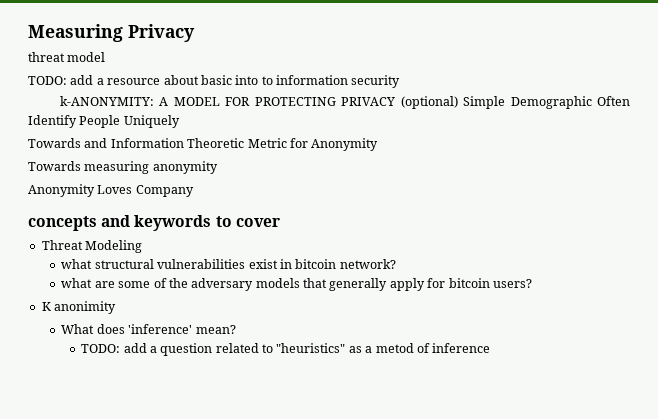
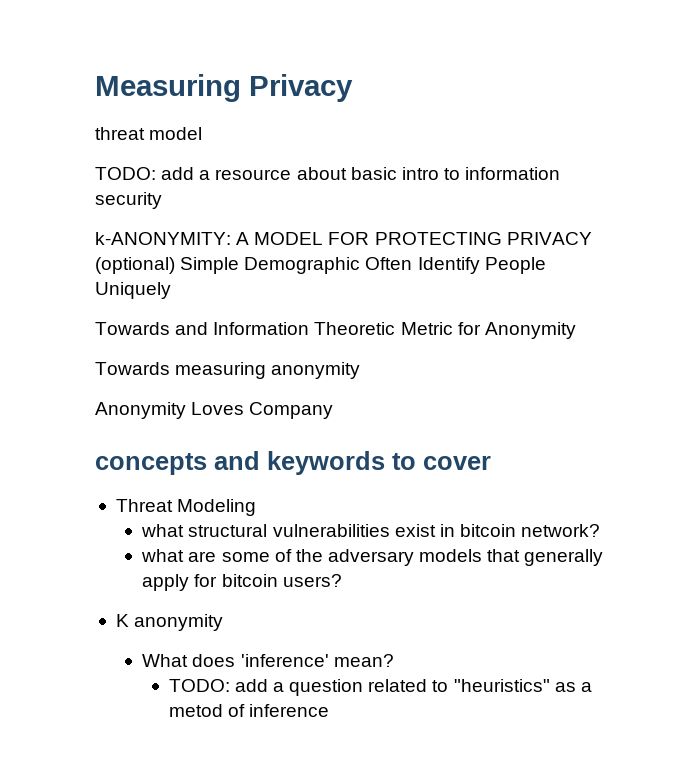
[235,75,259,85] into -> [401,167,439,180] intro
[54,301,117,314] anonimity -> [134,614,224,631] anonymity

